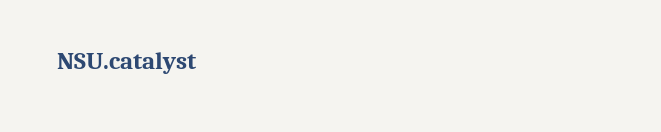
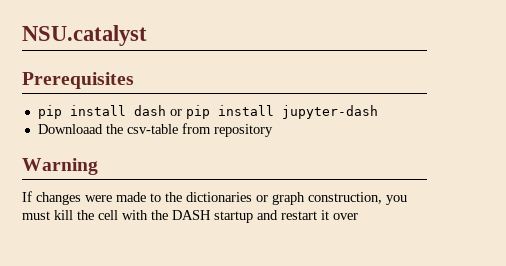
(197, 63) none -> [22,72,134,89] [37,105,378,119] [37,123,273,137] [22,158,98,175] [22,191,407,205] [22,210,358,223] // Prerequisites // pip install dash or pip install jupyter-dash // Downloaad the csv-table from repository // Warning // If changes were made to the dictionaries or graph construction, you must kill the cell with the DASH startup and restart it over

